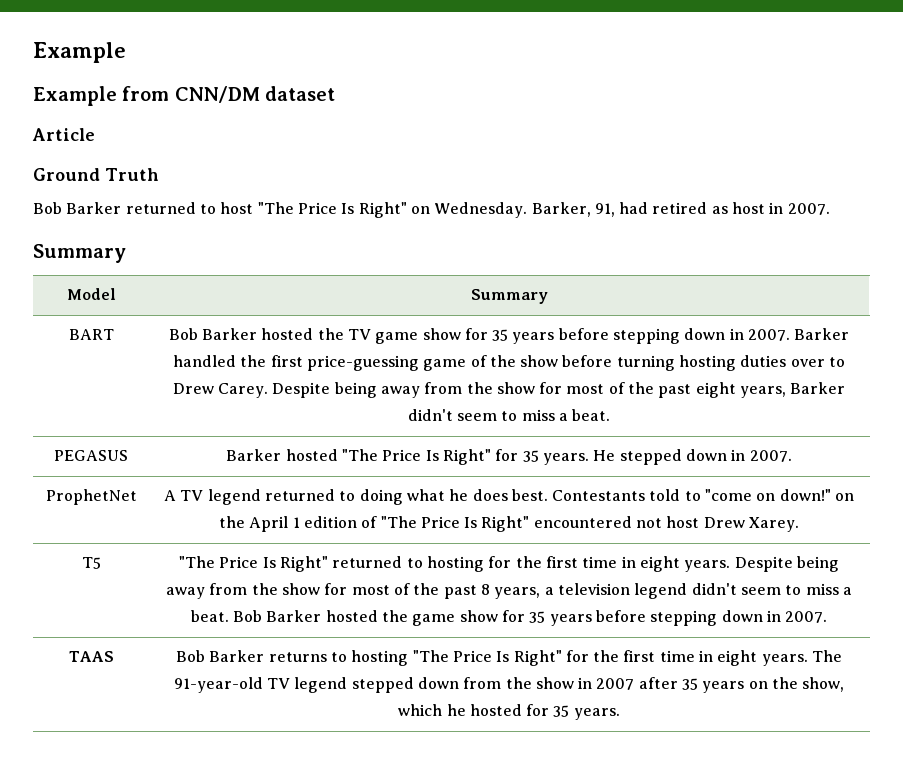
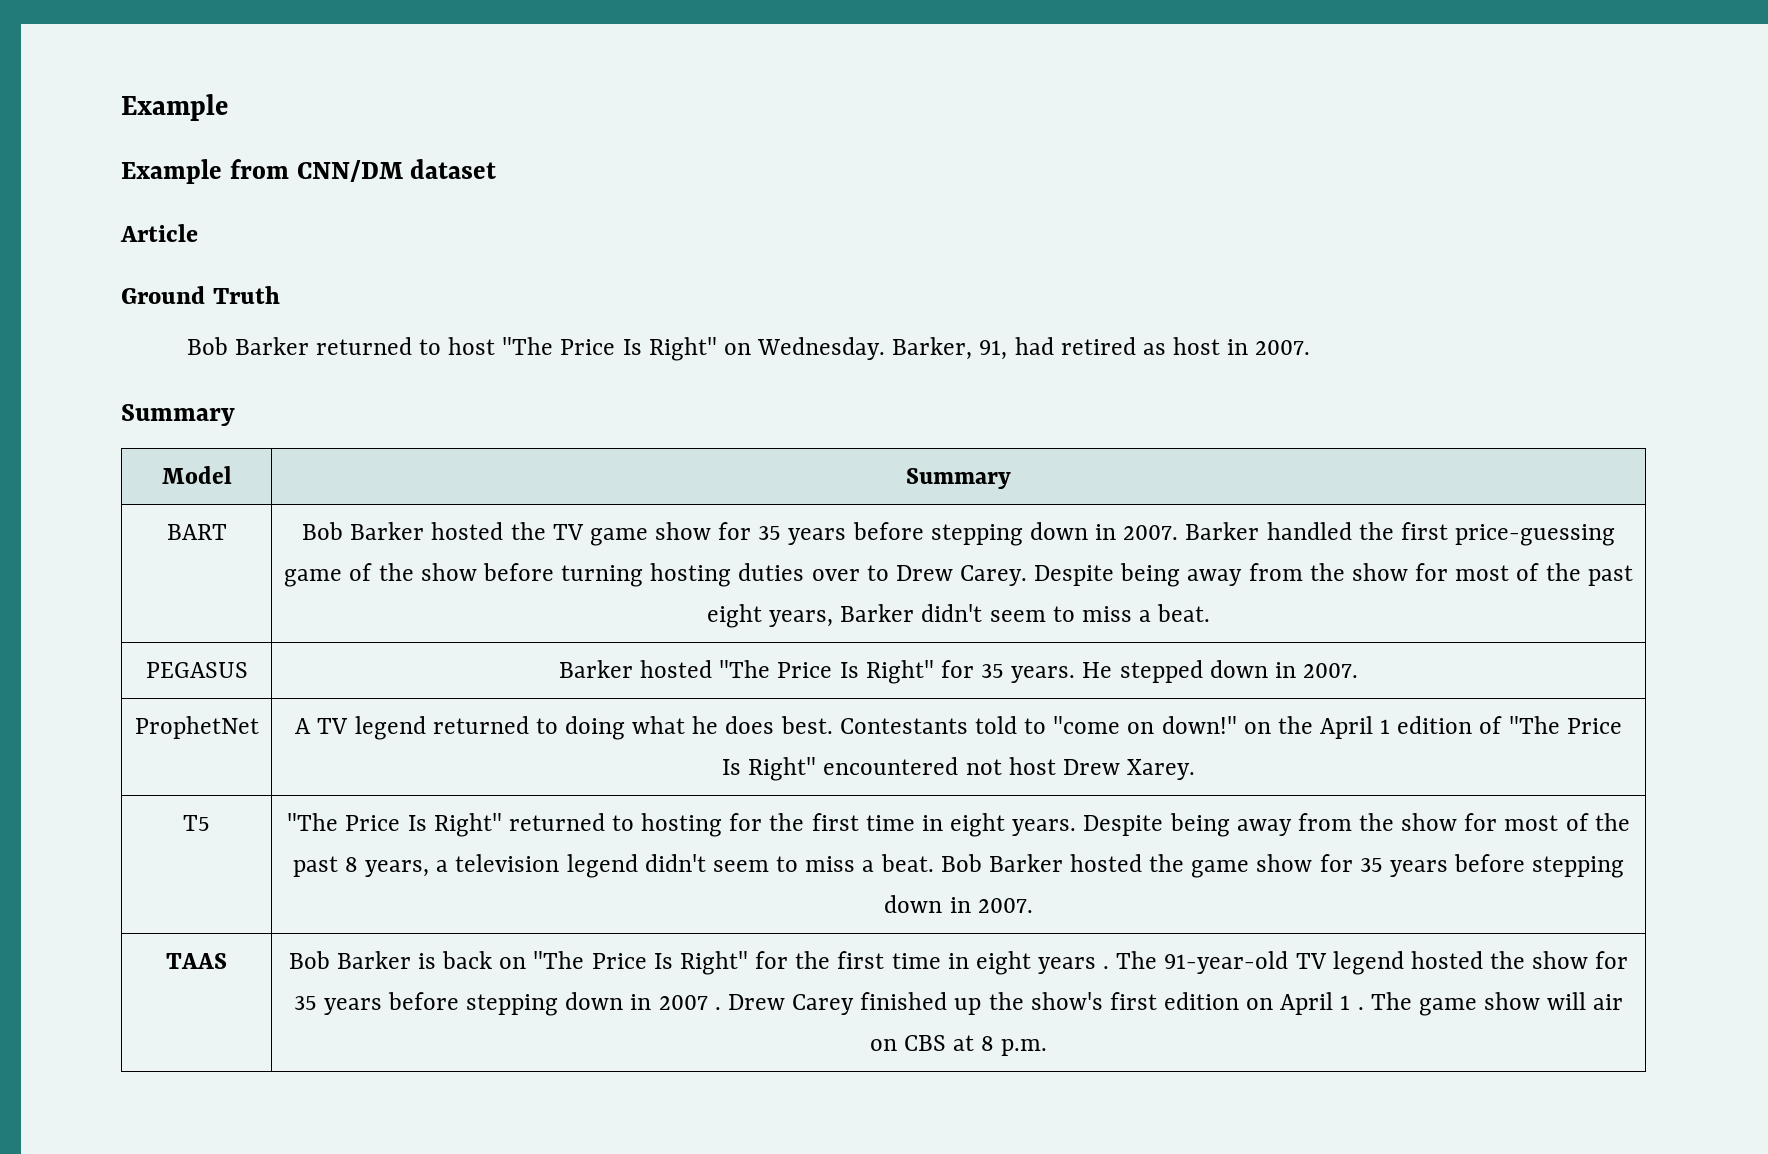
[268,650,409,666] returns to hosting -> [417,951,527,969] is back on
[761,654,808,666] years. -> [1037,957,1110,974] years .
[351,677,845,693] [398,704,620,720] stepped down from the show in 2007 after 35 years on the show, which he hosted for 35 years. -> [1410,951,1629,969] [293,992,1624,1016] [869,1035,1048,1056] hosted the show for 35 years before stepping down in 2007 . Drew Carey finished up the show's first edition on April 1 . The game show will air on CBS at 8 p.m.

